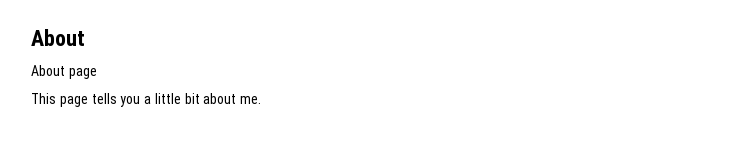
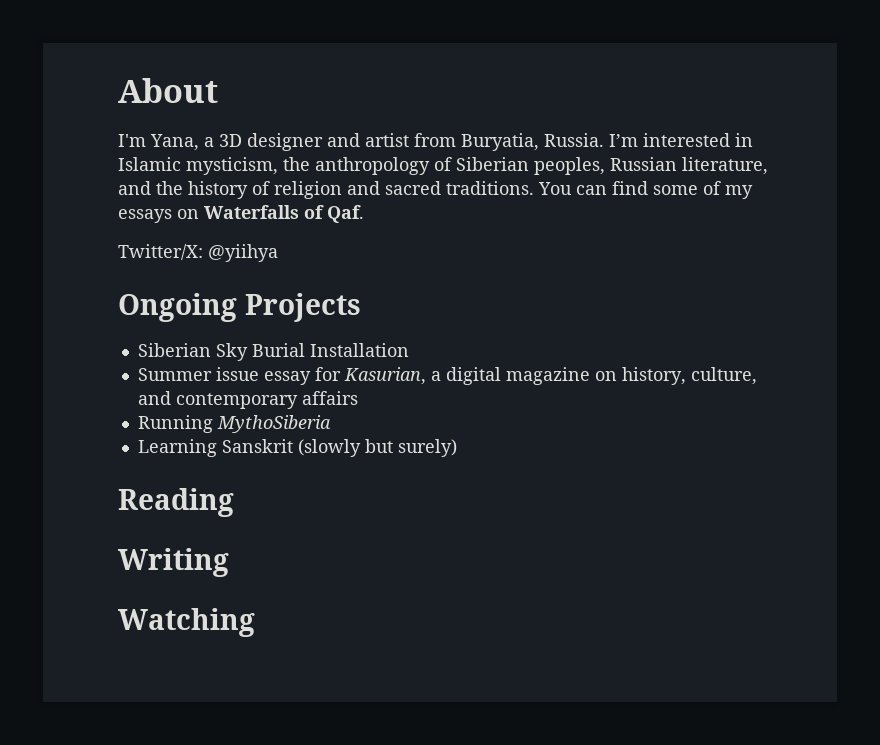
[31,65,97,79] [31,93,262,107] About page // This page tells you a little bit about me. -> [118,133,753,151] [118,157,768,175] [118,181,753,199] [118,205,364,223] [118,244,278,262] [118,293,361,322] [137,343,409,361] [137,367,757,385] [137,391,358,409] [137,415,331,433] [137,439,457,457] [118,488,234,517] [118,548,229,577] [118,608,255,637] I'm Yana, a 3D designer and artist from Buryatia, Russia. I’m interested in Islamic mysticism, the anthropology of Siberian peoples, Russian literature, and the history of religion and sacred traditions. You can find some of my essays on Waterfalls of Qaf. // Twitter/X: @yiihya // Ongoing Projects // Siberian Sky Burial Installation // Summer issue essay for Kasurian, a digital magazine on history, culture, and contemporary affairs // Running MythoSiberia // Learning Sanskrit (slowly but surely) // Reading // Writing // Watching

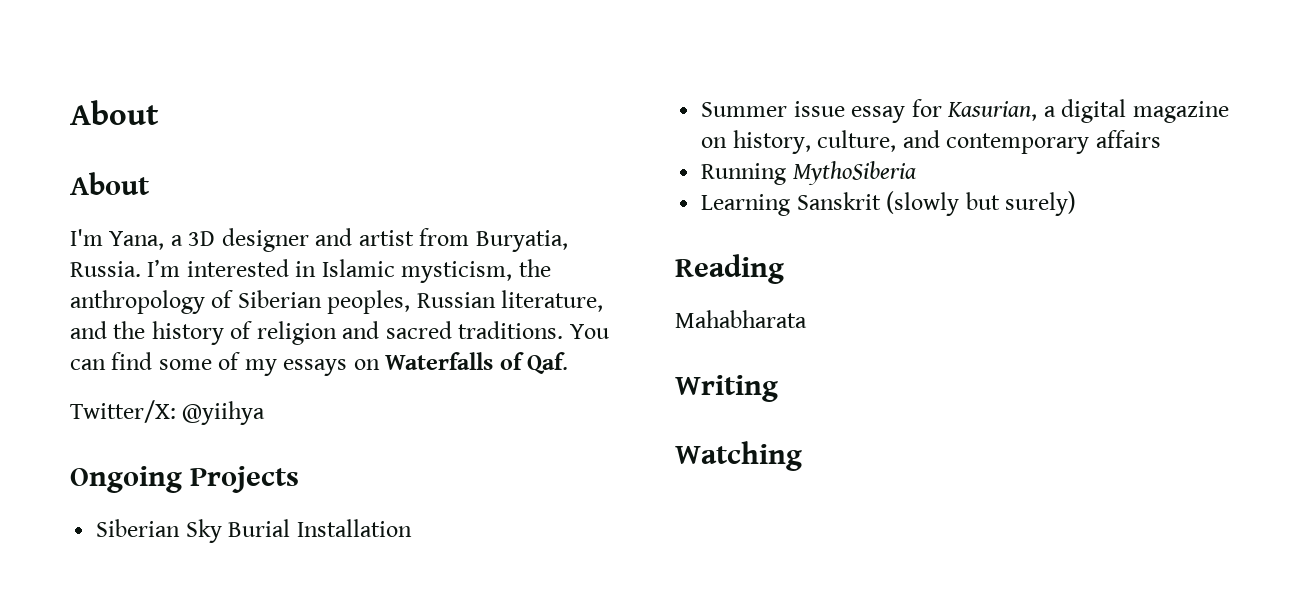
[118,78,218,103] About -> [70,100,159,125] [70,172,150,195] About // About
(234, 502) none -> [675,310,807,328] // Mahabharata

